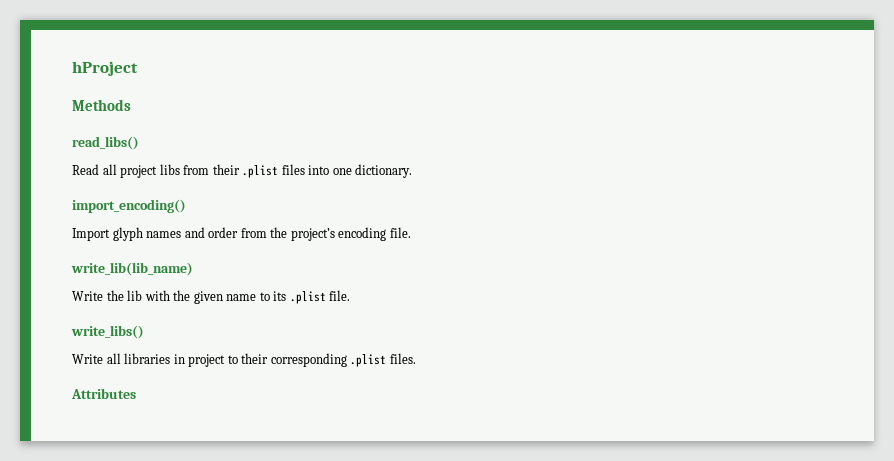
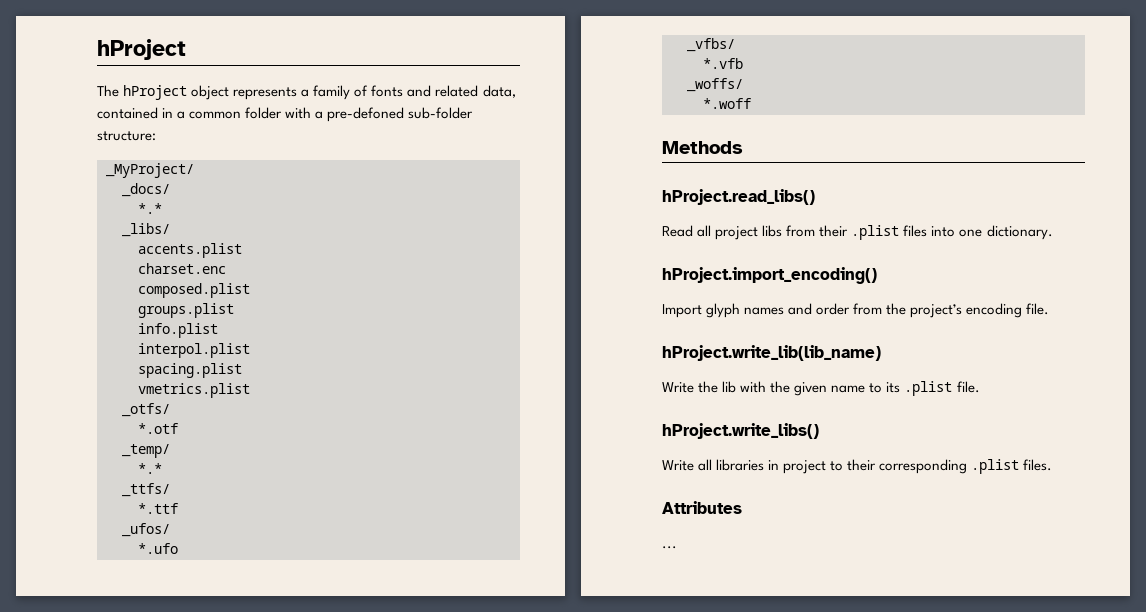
[72,61,138,76] hProject -> [97,39,186,60] [97,85,516,100] [97,107,474,122] [97,131,156,141] [106,163,194,178] [122,183,170,197] [138,203,162,214] [122,223,170,237] [138,243,242,258] [138,263,226,274] [138,283,250,298] [138,303,234,318] [138,323,218,338] [138,343,250,358] [138,363,242,378] [138,383,250,398] [122,403,170,417] [138,423,178,434] [122,444,170,458] [138,463,162,474] [122,483,170,497] [138,503,178,514] [122,523,170,537] [138,543,178,554] [687,38,735,52] [703,58,743,69] [687,78,743,92] [703,98,751,109] hProject // The hProject object represents a family of fonts and related data, contained in a common folder with a pre-defoned sub-folder structure: // _MyProject/ // _docs/ // *.* // _libs/ // accents.plist // charset.enc // composed.plist // groups.plist // info.plist // interpol.plist // spacing.plist // vmetrics.plist // _otfs/ // *.otf // _temp/ // *.* // _ttfs/ // *.ttf // _ufos/ // *.ufo // _vfbs/ // *.vfb // _woffs/ // *.woff
[72,136,139,150] read_libs() -> [662,189,815,205] hProject.read_libs()
[72,199,186,213] import_encoding() -> [662,267,877,284] hProject.import_encoding()
[71,262,193,276] write_lib(lib_name) -> [662,345,881,361] hProject.write_lib(lib_name)
[71,325,144,339] write_libs() -> [662,423,819,439] hProject.write_libs()
(136, 393) none -> [662,546,677,549] // ...

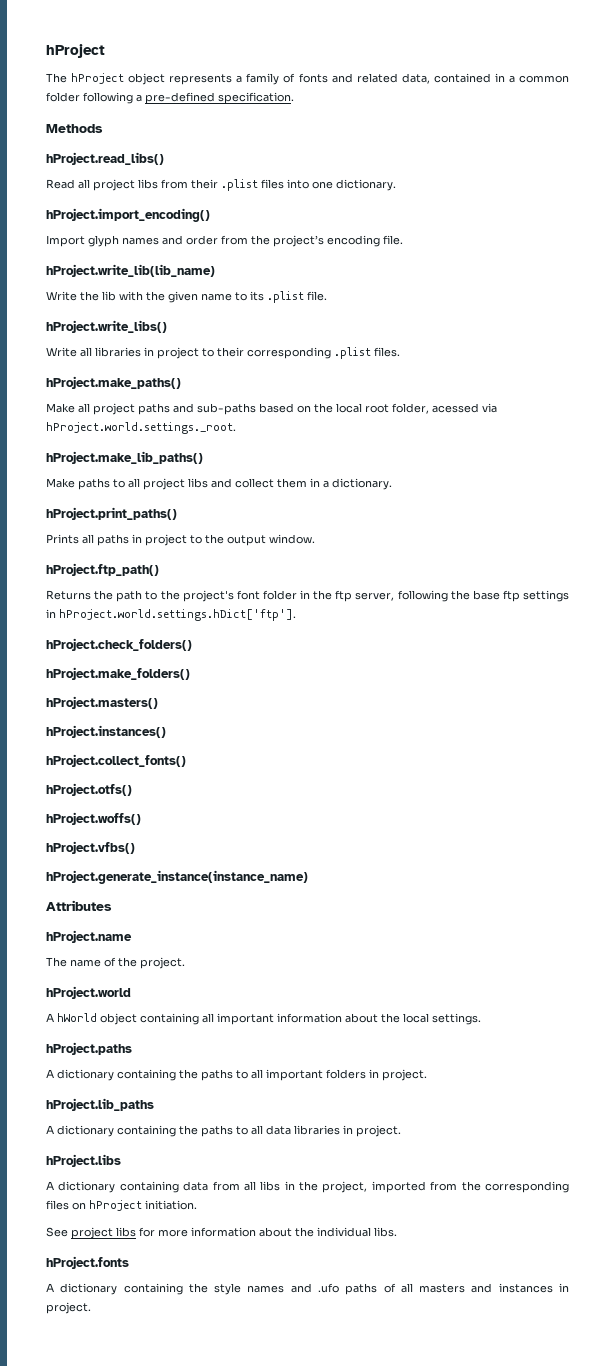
[285,107,474,122] [97,131,156,141] [106,163,194,178] [122,183,170,197] [138,203,162,214] [122,223,170,237] [138,243,242,258] [138,263,226,274] [138,283,250,298] [138,303,234,318] [138,323,218,338] [138,343,250,358] [138,363,242,378] [138,383,250,398] [122,403,170,417] [138,423,178,434] [122,444,170,458] [138,463,162,474] [122,483,170,497] [138,503,178,514] [122,523,170,537] [138,543,178,554] [687,38,735,52] [703,58,743,69] [687,78,743,92] [703,98,751,109] with a pre-defoned sub-folder structure: // _MyProject/ // _docs/ // *.* // _libs/ // accents.plist // charset.enc // composed.plist // groups.plist // info.plist // interpol.plist // spacing.plist // vmetrics.plist // _otfs/ // *.otf // _temp/ // *.* // _ttfs/ // *.ttf // _ufos/ // *.ufo // _vfbs/ // *.vfb // _woffs/ // *.woff -> [83,92,294,104] following a pre-defined specification.
[662,501,742,514] [662,546,677,549] Attributes // ... -> [46,376,181,389] [46,403,497,415] [46,422,236,434] [46,451,203,464] [46,478,392,490] [46,507,177,520] [46,534,315,546] [46,563,159,576] [46,590,569,602] [46,609,296,621] [46,638,192,651] [46,667,190,680] [46,696,158,709] [46,725,166,738] [46,754,186,767] [46,783,132,796] [46,812,141,825] [46,841,135,854] [46,870,308,884] [46,900,112,911] [46,930,132,943] [46,957,185,969] [46,986,131,999] [46,1013,481,1025] [46,1042,132,1055] [46,1069,427,1081] [46,1098,154,1111] [46,1125,401,1137] [46,1154,121,1167] [46,1181,569,1193] [46,1200,197,1211] [46,1227,397,1239] [46,1256,129,1269] [46,1283,569,1295] [46,1302,91,1314] hProject.make_paths() // Make all project paths and sub-paths based on the local root folder, acessed via hProject.world.settings._root. // hProject.make_lib_paths() // Make paths to all project libs and collect them in a dictionary. // hProject.print_paths() // Prints all paths in project to the output window. // hProject.ftp_path() // Returns the path to the project's font folder in the ftp server, following the base ftp settings in hProject.world.settings.hDict['ftp']. // hProject.check_folders() // hProject.make_folders() // hProject.masters() // hProject.instances() // hProject.collect_fonts() // hProject.otfs() // hProject.woffs() // hProject.vfbs() // hProject.generate_instance(instance_name) // Attributes // hProject.name // The name of the project. // hProject.world // A hWorld object containing all important information about the local settings. // hProject.paths // A dictionary containing the paths to all important folders in project. // hProject.lib_paths // A dictionary containing the paths to all data libraries in project. // hProject.libs // A dictionary containing data from all libs in the project, imported from the corresponding files on hProject initiation. // See project libs for more information about the individual libs. // hProject.fonts // A dictionary containing the style names and .ufo paths of all masters and instances in project.

